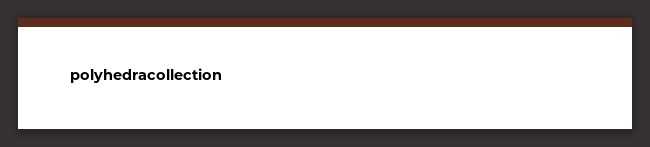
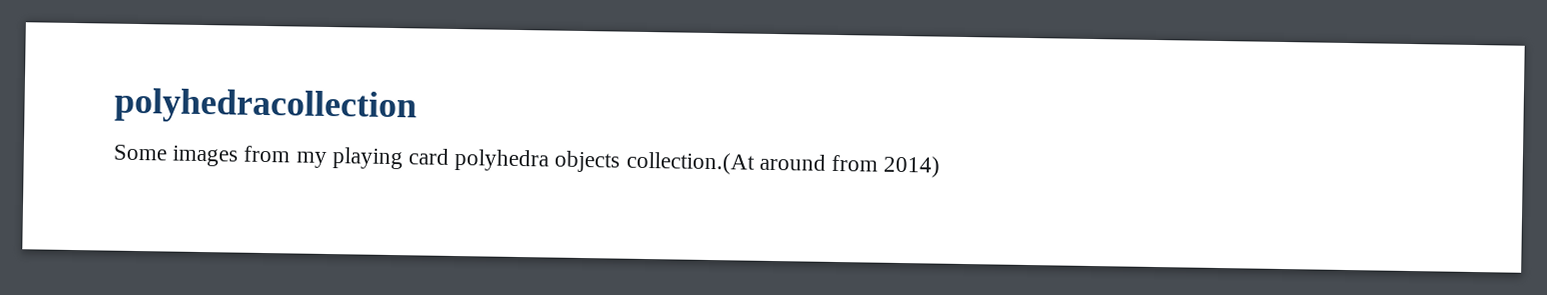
(222, 75) none -> [113,144,941,178] // Some images from my playing card polyhedra objects collection.(At around from 2014)

